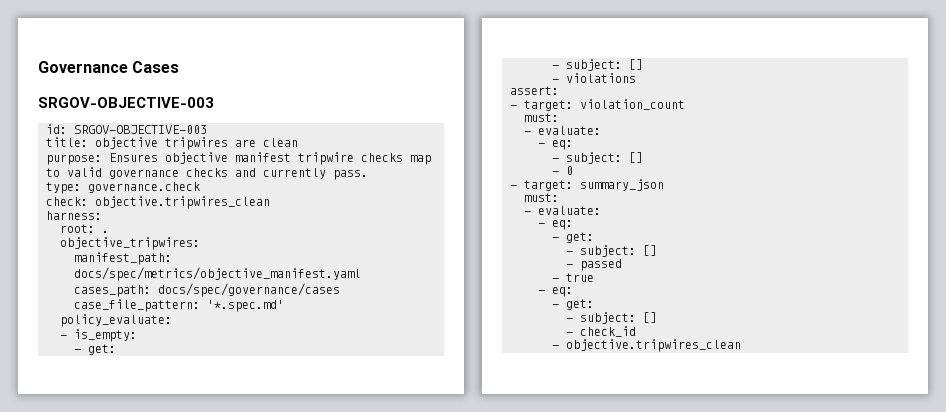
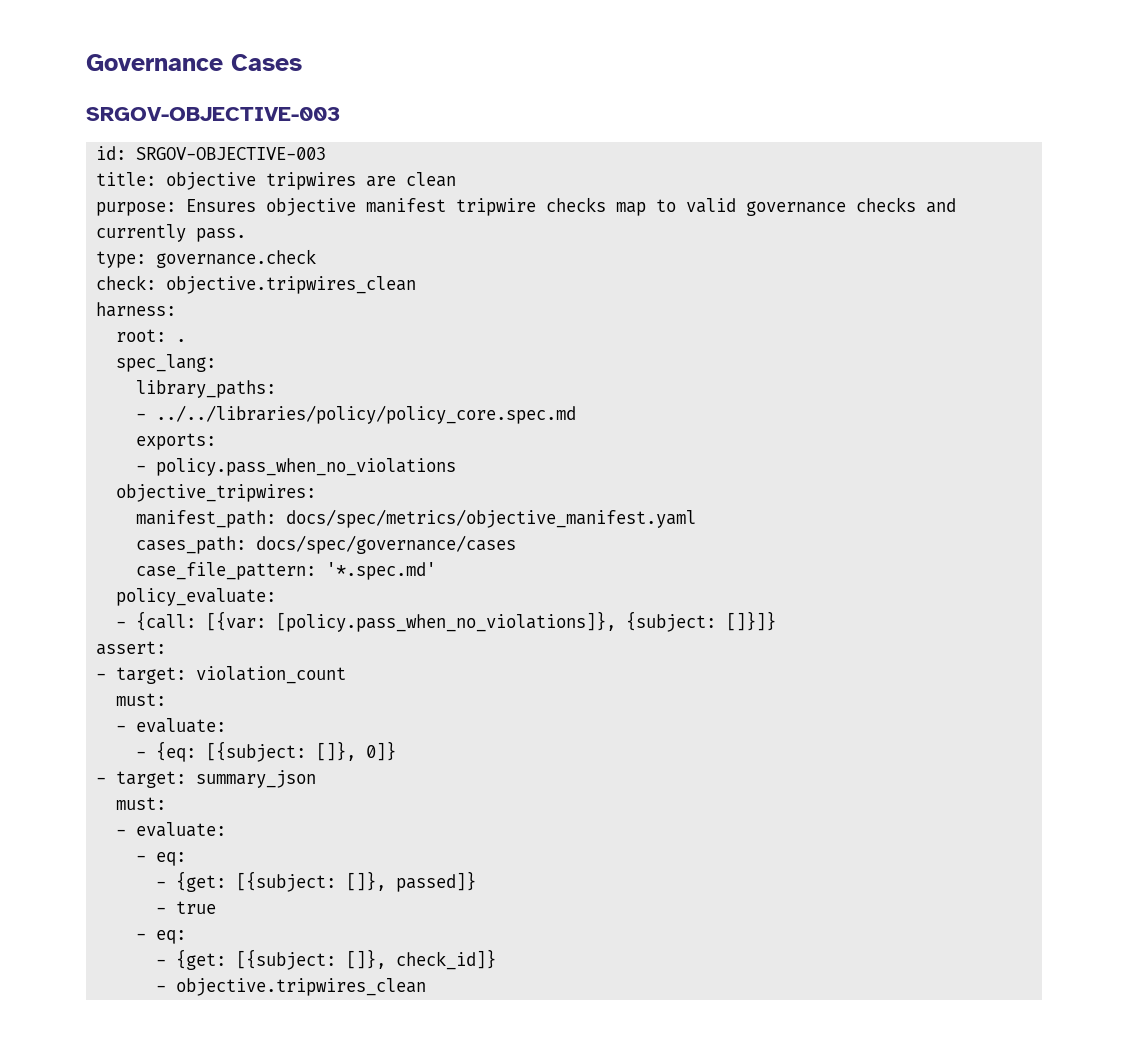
(109, 232) none -> [115,354,216,372] [135,380,276,398] [135,405,576,424] [135,433,216,450] [135,458,456,476] // spec_lang: // library_paths: // - ../../libraries/policy/policy_core.spec.md // exports: // - policy.pass_when_no_violations
[73,329,137,342] [73,344,116,355] [551,59,643,71] [551,73,636,83] is_empty: // - get: // - subject: [] // - violations -> [135,611,776,632] {call: [{var: [policy.pass_when_no_violations]}, {subject: []}]}
[551,140,573,150] [551,152,643,164] [551,166,573,175] eq: // - subject: [] // - 0 -> [155,741,396,762] {eq: [{subject: []}, 0]}
[565,232,594,243] [565,245,657,257] [565,259,622,271] get: // - subject: [] // - passed -> [175,871,476,892] {get: [{subject: []}, passed]}
[565,299,594,310] [565,312,657,324] [565,326,636,337] get: // - subject: [] // - check_id -> [175,949,496,970] {get: [{subject: []}, check_id]}

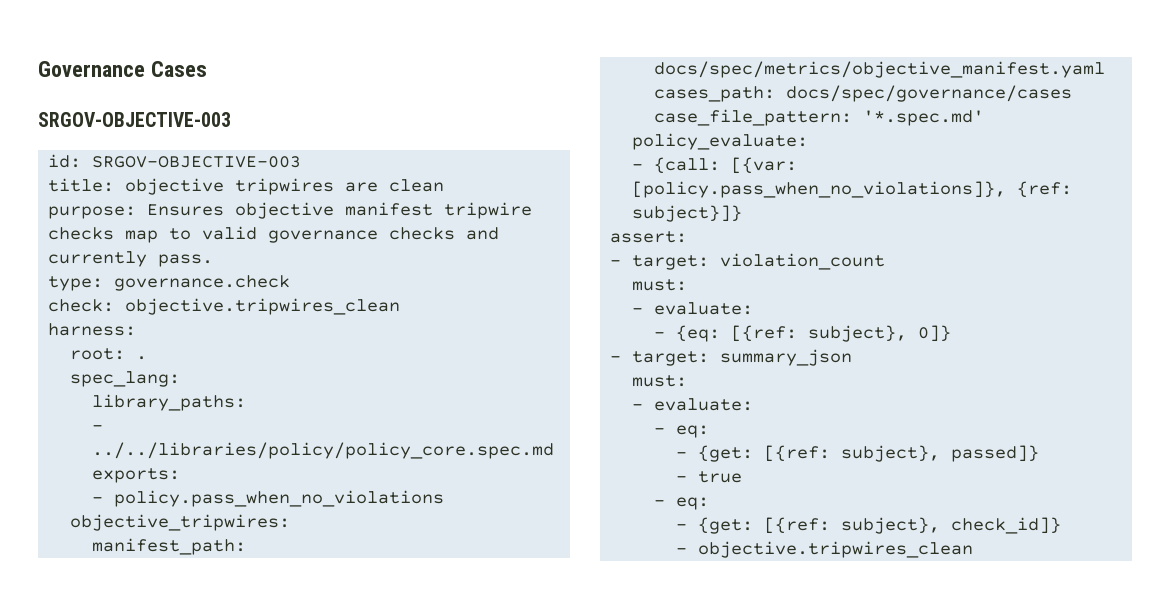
[625,611,776,632] {subject: []}]} -> [1016,181,1072,198] [631,205,742,222] {ref: subject}]}
[205,741,356,762] [{subject: []}, -> [730,325,907,342] [{ref: subject},
[235,871,386,892] [{subject: []}, -> [763,445,940,462] [{ref: subject},
[235,949,386,970] [{subject: []}, -> [763,517,940,534] [{ref: subject},

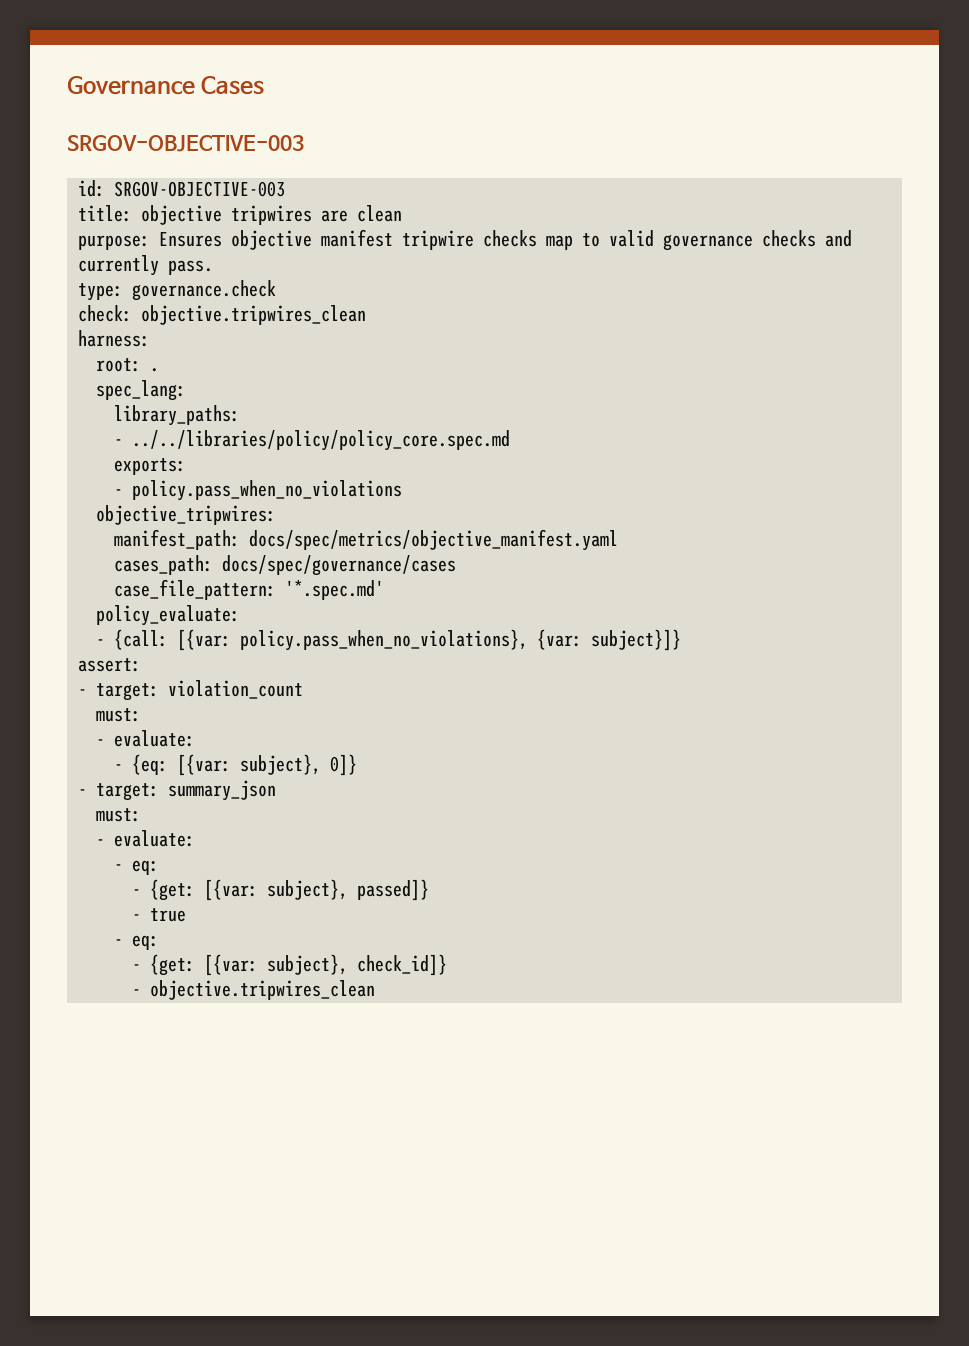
[631,181,1072,198] [policy.pass_when_no_violations]}, {ref: -> [240,629,583,651] policy.pass_when_no_violations}, {var:
[730,325,797,342] [{ref: -> [177,754,232,776] [{var:
[763,445,830,462] [{ref: -> [204,879,259,901] [{var:
[763,517,830,534] [{ref: -> [204,954,259,976] [{var:

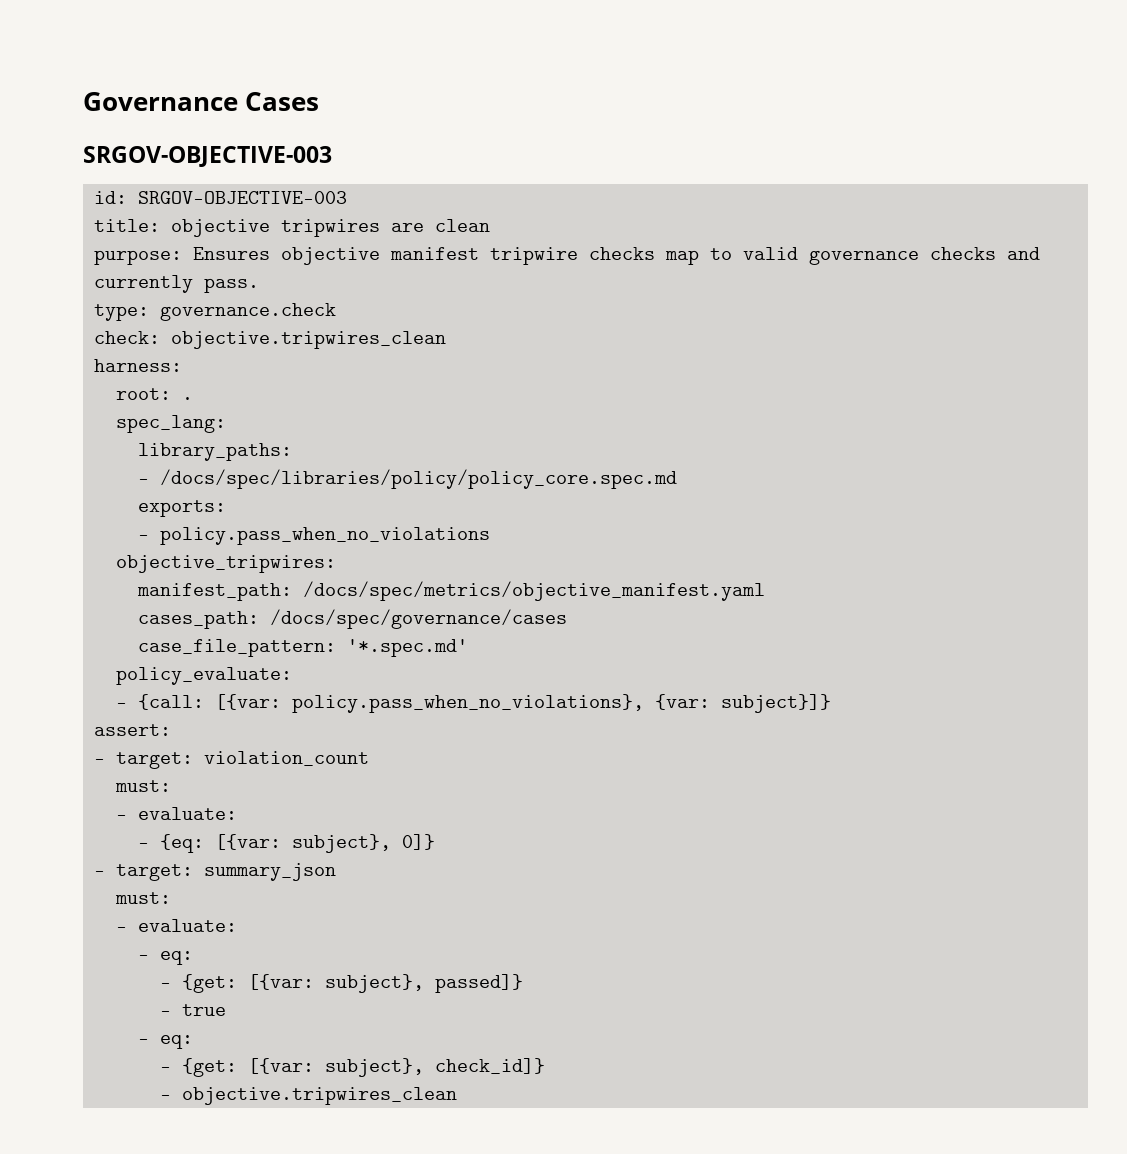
[132,430,511,451] ../../libraries/policy/policy_core.spec.md -> [159,469,677,489] /docs/spec/libraries/policy/policy_core.spec.md
[249,529,619,551] docs/spec/metrics/objective_manifest.yaml -> [302,581,765,601] /docs/spec/metrics/objective_manifest.yaml
[222,555,457,576] docs/spec/governance/cases -> [269,609,567,629] /docs/spec/governance/cases

